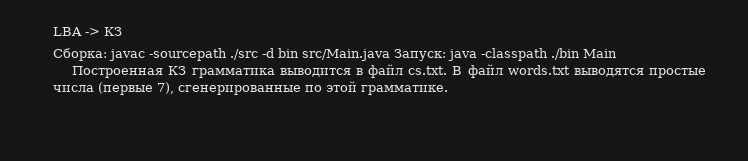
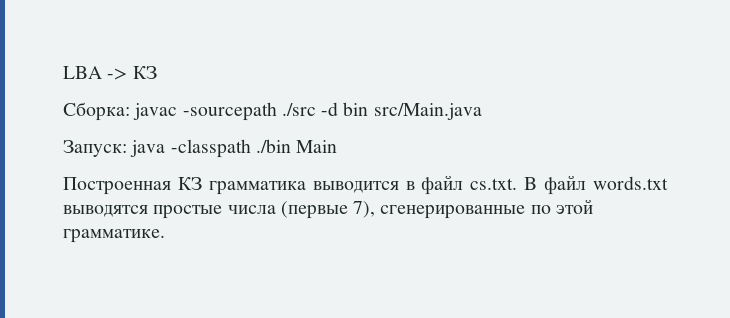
(390, 55) none -> (482, 111) //

